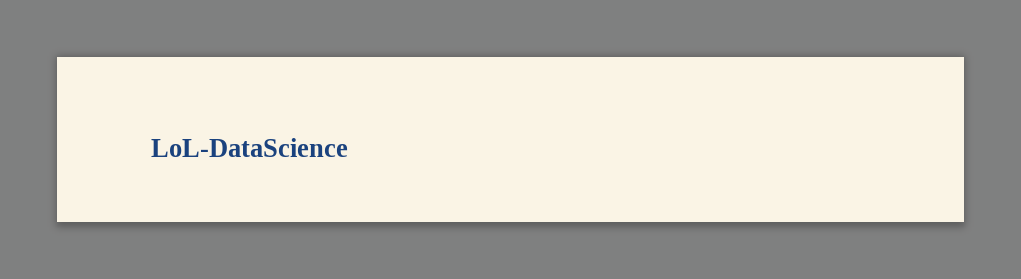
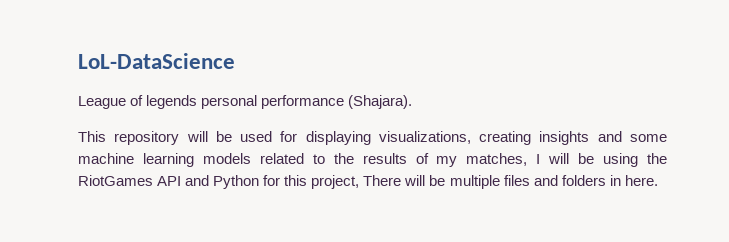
(348, 147) none -> [78,95,413,109] [78,131,667,145] [78,153,668,167] [78,175,658,189] // League of legends personal performance (Shajara). // This repository will be used for displaying visualizations, creating insights and some machine learning models related to the results of my matches, I will be using the RiotGames API and Python for this project, There will be multiple files and folders in here.

